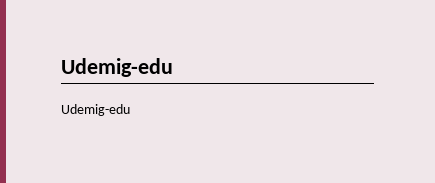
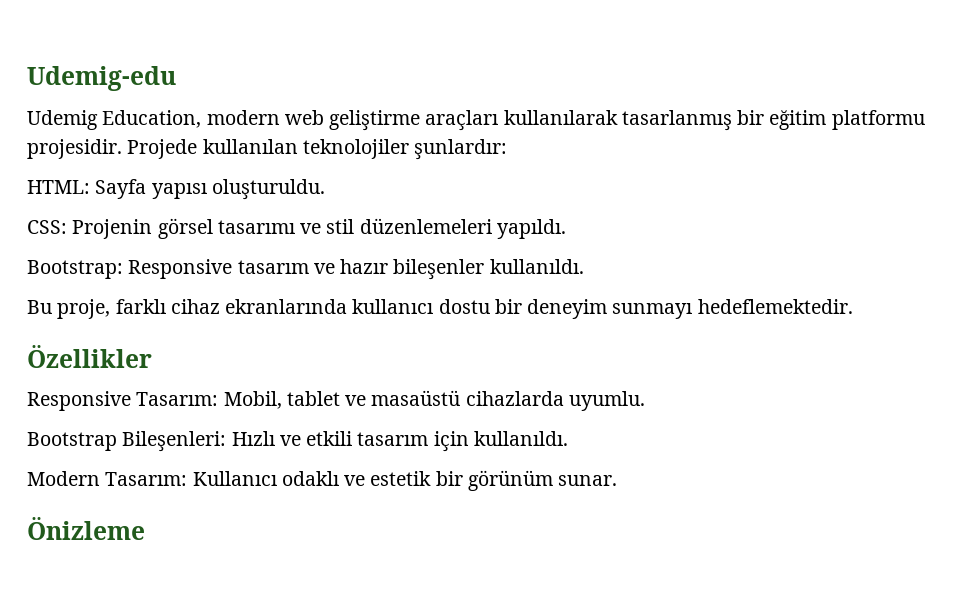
[61,104,130,116] Udemig-edu -> [27,110,925,131] [27,139,508,160] [27,179,325,200] [27,218,566,239] [27,259,584,280] [27,299,853,319] [27,345,152,368] [27,390,645,411] [27,431,568,452] [27,470,618,491] [27,517,145,540] Udemig Education, modern web geliştirme araçları kullanılarak tasarlanmış bir eğitim platformu projesidir. Projede kullanılan teknolojiler şunlardır: // HTML: Sayfa yapısı oluşturuldu. // CSS: Projenin görsel tasarımı ve stil düzenlemeleri yapıldı. // Bootstrap: Responsive tasarım ve hazır bileşenler kullanıldı. // Bu proje, farklı cihaz ekranlarında kullanıcı dostu bir deneyim sunmayı hedeflemektedir. // Özellikler // Responsive Tasarım: Mobil, tablet ve masaüstü cihazlarda uyumlu. // Bootstrap Bileşenleri: Hızlı ve etkili tasarım için kullanıldı. // Modern Tasarım: Kullanıcı odaklı ve estetik bir görünüm sunar. // Önizleme

